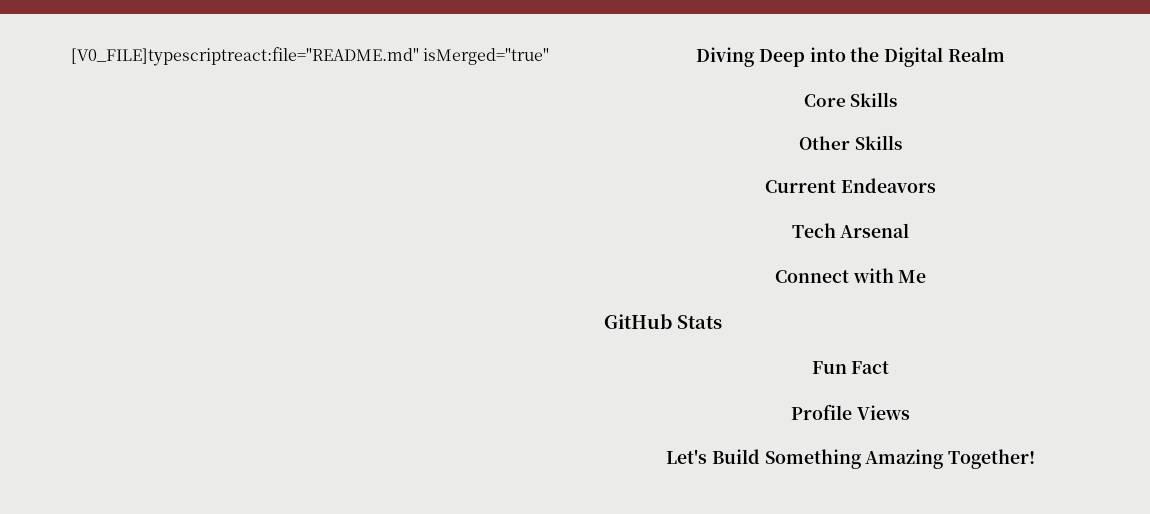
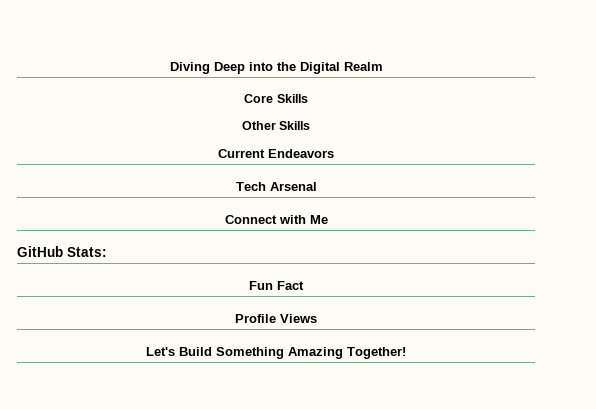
[71,47,550,66] [V0_FILE]typescriptreact:file="README.md" isMerged="true" // -> (169, 68) none
[677,315,722,329] Stats -> [67,247,107,257] Stats:

